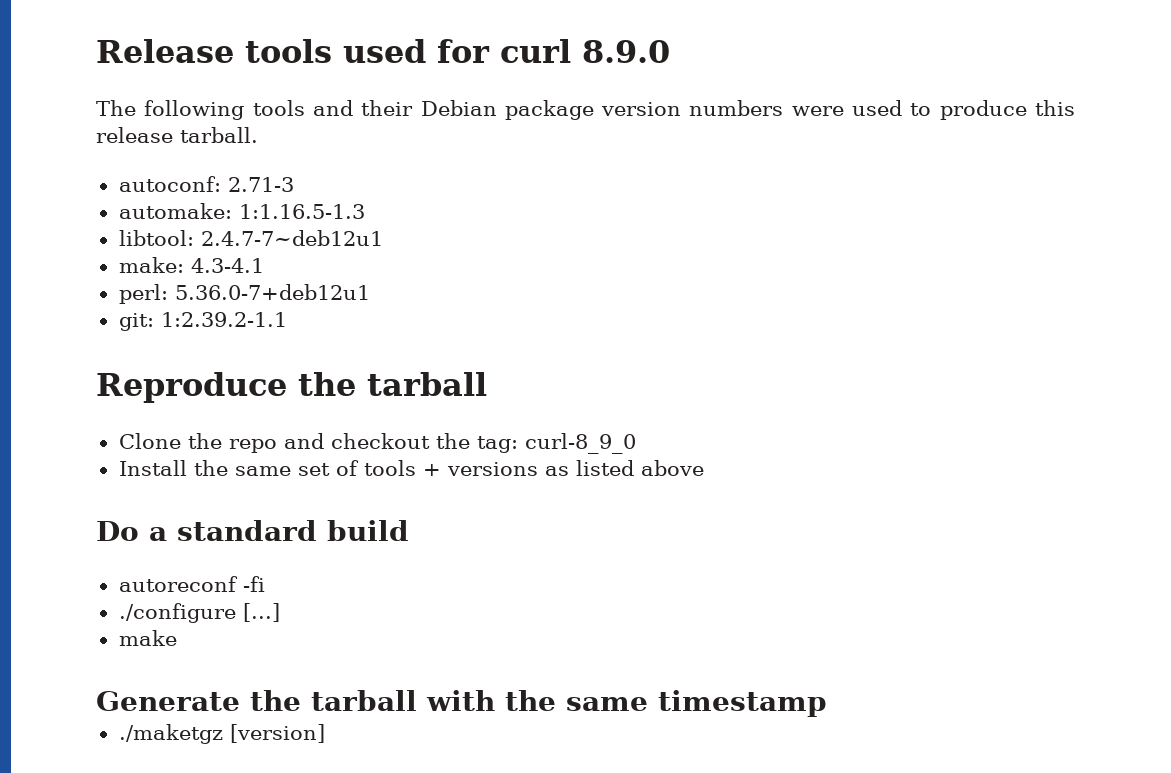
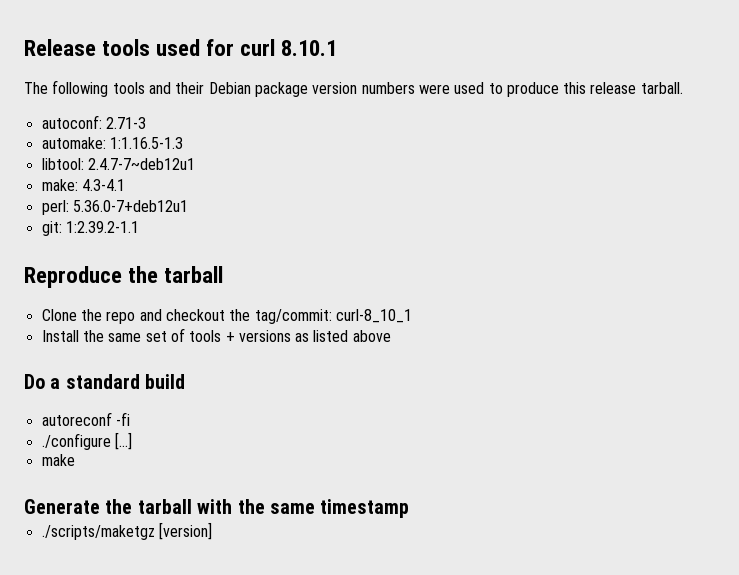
[582,40,670,63] 8.9.0 -> [281,40,338,56] 8.10.1
[476,433,636,454] tag: curl-8_9_0 -> [254,309,412,324] tag/commit: curl-8_10_1
[118,724,223,744] ./maketgz -> [41,525,155,540] ./scripts/maketgz

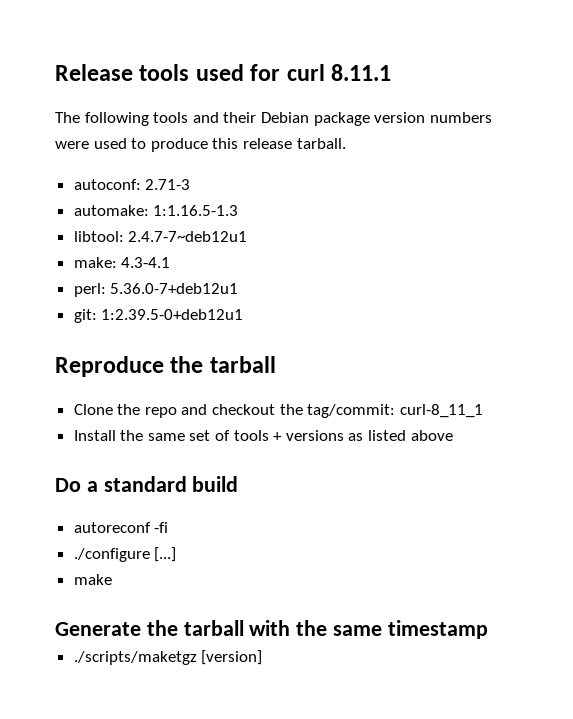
[281,40,338,56] 8.10.1 -> [331,64,392,81] 8.11.1
[65,221,139,233] 1:2.39.2-1.1 -> [101,309,244,320] 1:2.39.5-0+deb12u1
[335,309,412,323] curl-8_10_1 -> [399,404,483,418] curl-8_11_1

